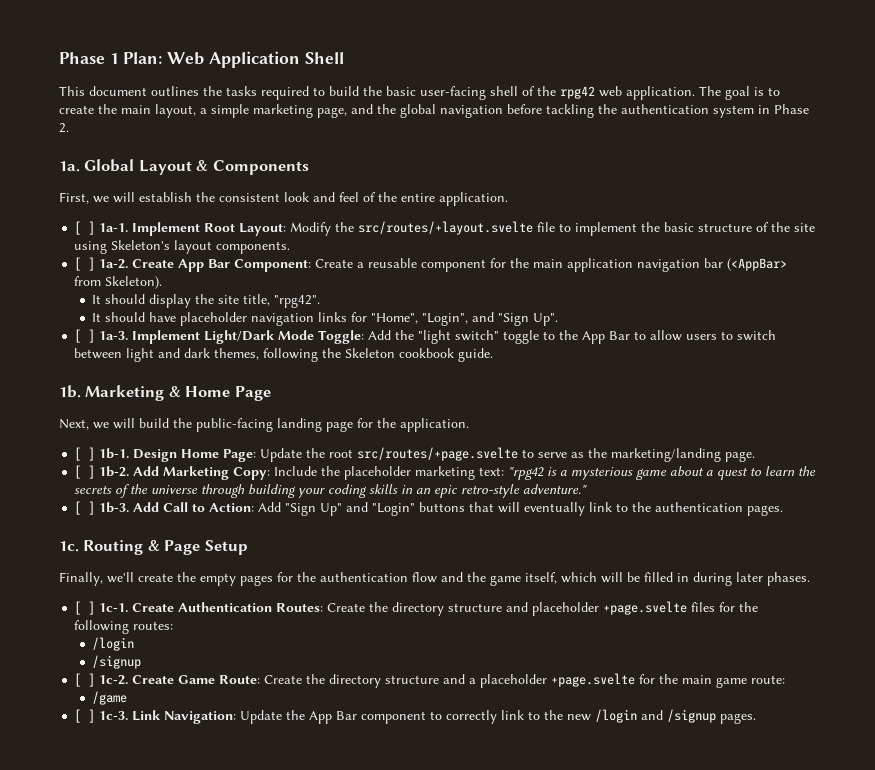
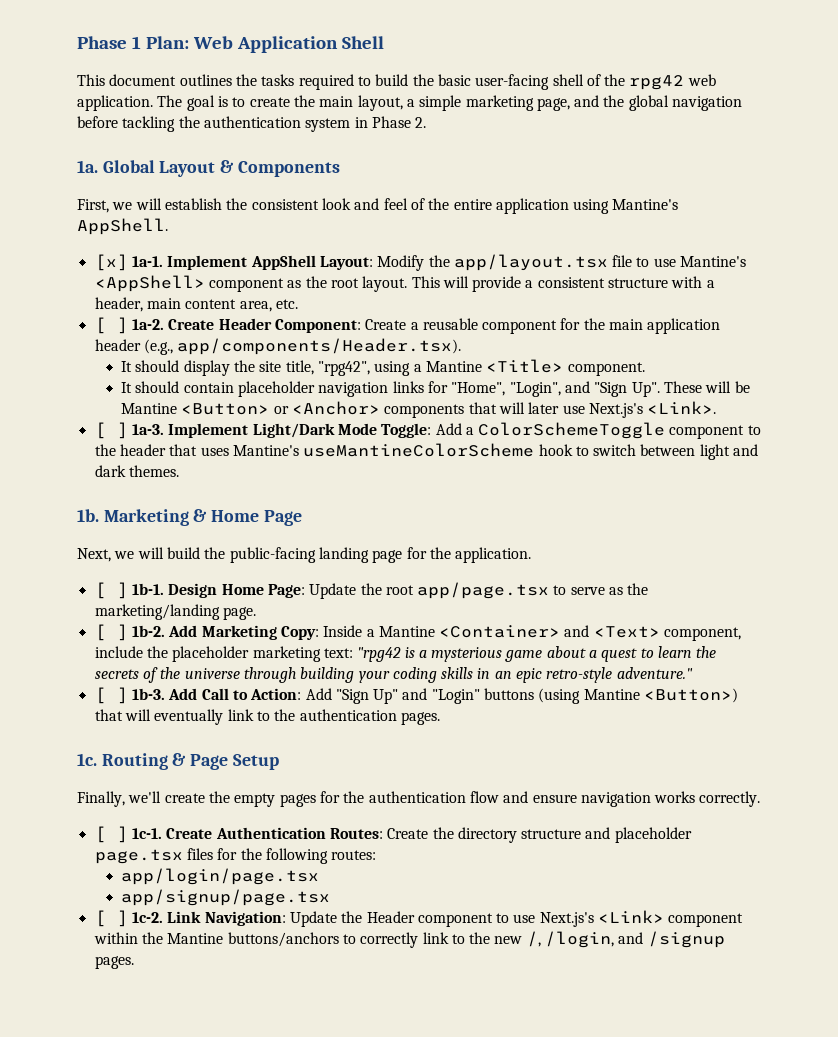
[439,192,508,206] [74,221,96,235] application. // [ ] -> [495,198,679,214] [77,218,168,235] [94,254,128,271] application using Mantine's AppShell. // [x]
[204,223,236,232] Root -> [250,255,316,270] AppShell
[358,221,534,235] src/routes/+layout.svelte -> [453,254,608,271] app/layout.tsx
[575,222,816,236] [74,240,291,254] implement the basic structure of the site using Skeleton's layout components. -> [653,256,747,267] [94,275,715,292] [94,297,298,312] use Mantine's <AppShell> component as the root layout. This will provide a consistent structure with a header, main content area, etc.
[178,259,231,272] App Bar -> [218,318,272,330] Header
[637,258,788,272] [74,276,163,289] navigation bar (<AppBar> from Skeleton). -> [94,338,462,355] header (e.g., app/components/Header.tsx).
[274,295,321,308] [92,312,177,322] "rpg42". // It should have -> [317,359,645,376] [121,381,234,393] "rpg42", using a Mantine <Title> component. // It should contain
(559, 319) none -> [663,381,750,393] [121,401,717,418] These will be Mantine <Button> or <Anchor> components that will later use Next.js's <Link>.
[395,330,718,344] the "light switch" toggle to the App Bar to allow users -> [465,422,761,439] [94,443,573,457] a ColorSchemeToggle component to the header that uses Mantine's useMantineColorScheme hook
[214,348,494,362] themes, following the Skeleton cookbook guide. -> [128,465,179,477] themes.
[357,447,519,461] src/routes/+page.svelte -> [417,582,550,599] app/page.tsx
[274,466,318,476] Include -> [323,625,742,641] [94,646,143,658] Inside a Mantine <Container> and <Text> component, include
(466, 507) none -> [538,688,739,704] (using Mantine <Button>)
[467,572,810,586] the game itself, which will be filled in during later phases. -> [532,791,761,807] ensure navigation works correctly.
[603,601,688,615] +page.svelte -> [94,849,183,864] page.tsx
[92,637,135,651] [92,655,142,669] /login // /signup -> [121,868,320,885] [121,889,331,906] app/login/page.tsx // app/signup/page.tsx
[132,673,786,688] [92,691,128,705] [74,709,427,724] Create Game Route: Create the directory structure and a placeholder +page.svelte for the main game route: // /game // [ ] 1c-3. Link Navigation: Update the App Bar component -> [167,910,744,927] [93,932,339,947] Link Navigation: Update the Header component to use Next.js's <Link> component within the Mantine buttons/anchors
[595,709,638,723] /login -> [526,931,615,948] /, /login,

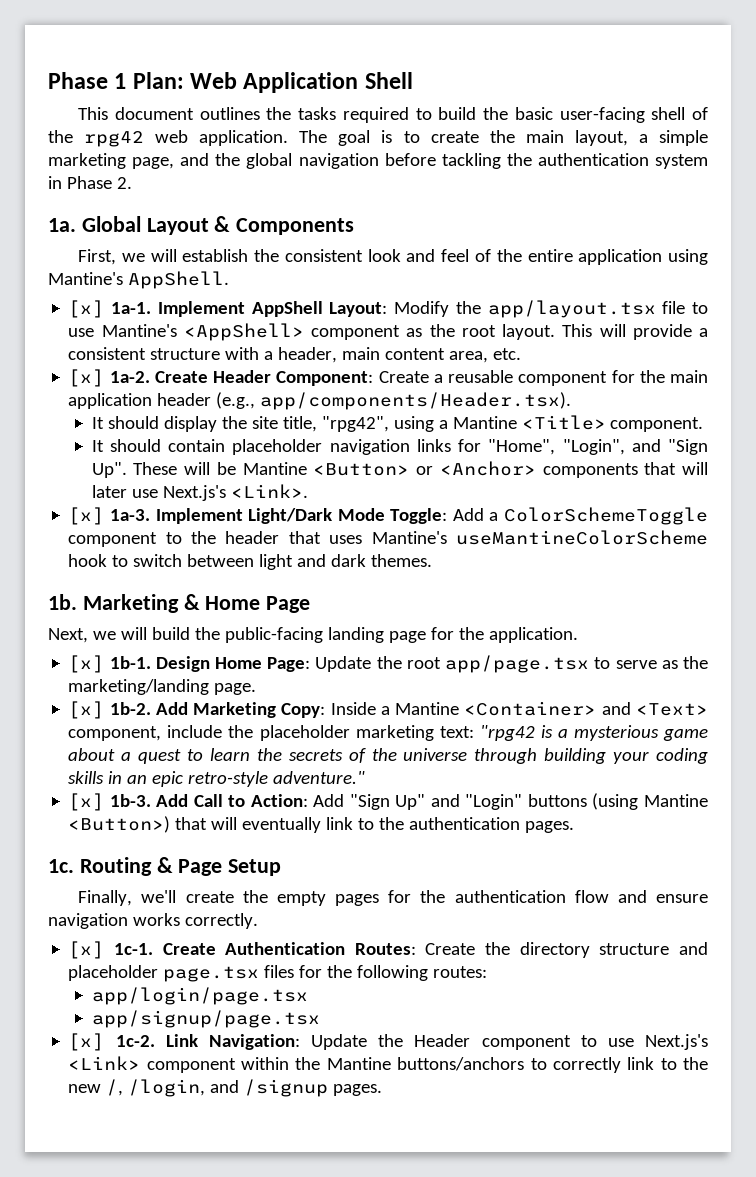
[94,317,128,334] [ ] -> [68,369,105,387] [x]
[94,422,128,439] [ ] -> [68,507,105,525] [x]
[94,582,128,599] [ ] -> [68,655,105,673] [x]
[94,624,128,641] [ ] -> [68,701,105,719] [x]
[94,687,128,704] [ ] -> [68,793,105,811] [x]
[94,826,128,843] [ ] -> [68,941,105,959] [x]
[94,910,128,927] [ ] -> [68,1033,105,1051] [x]

